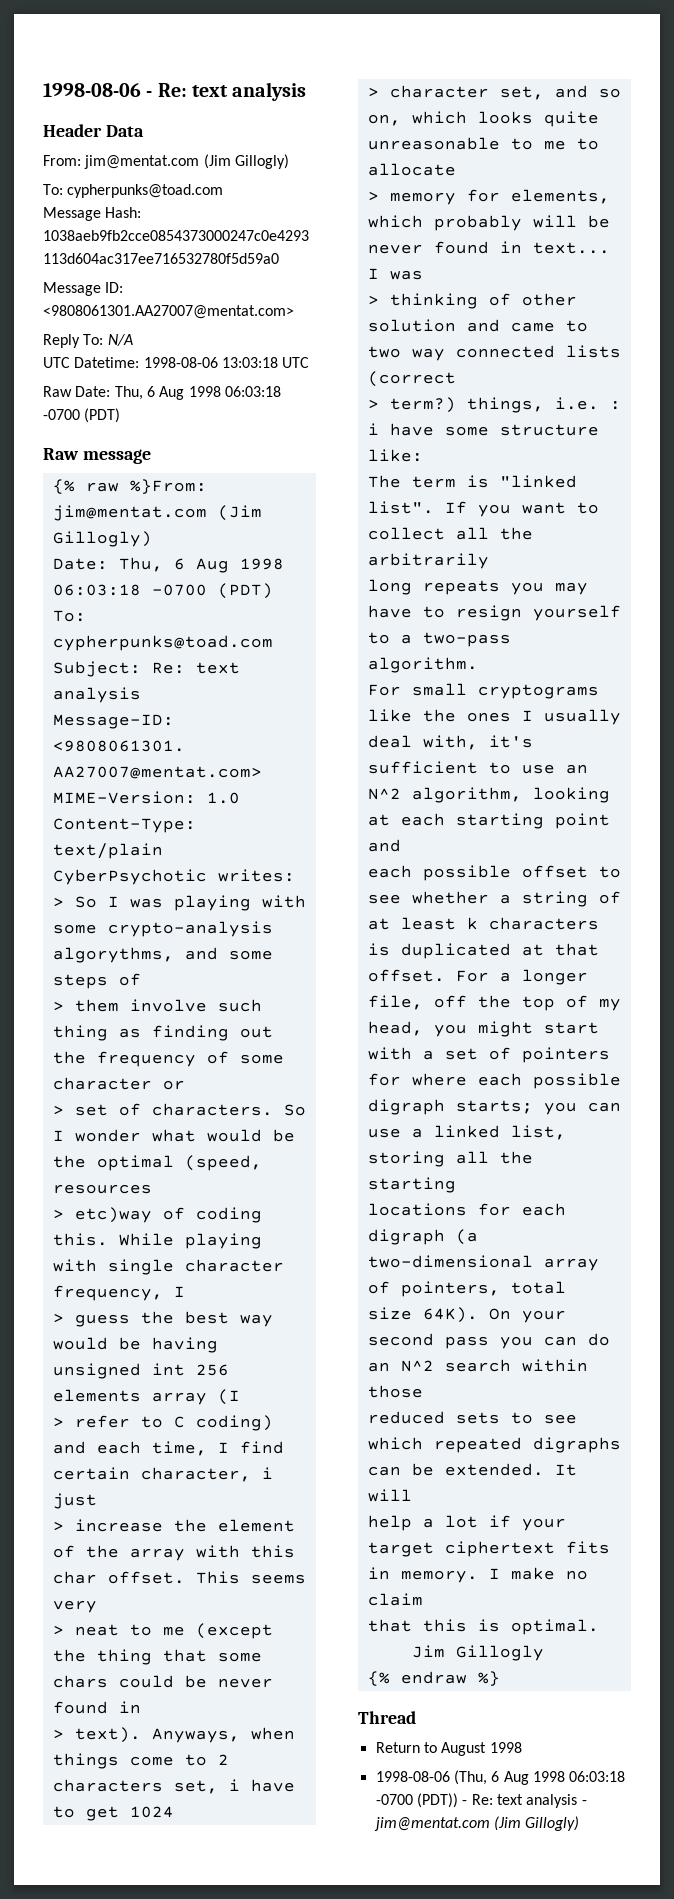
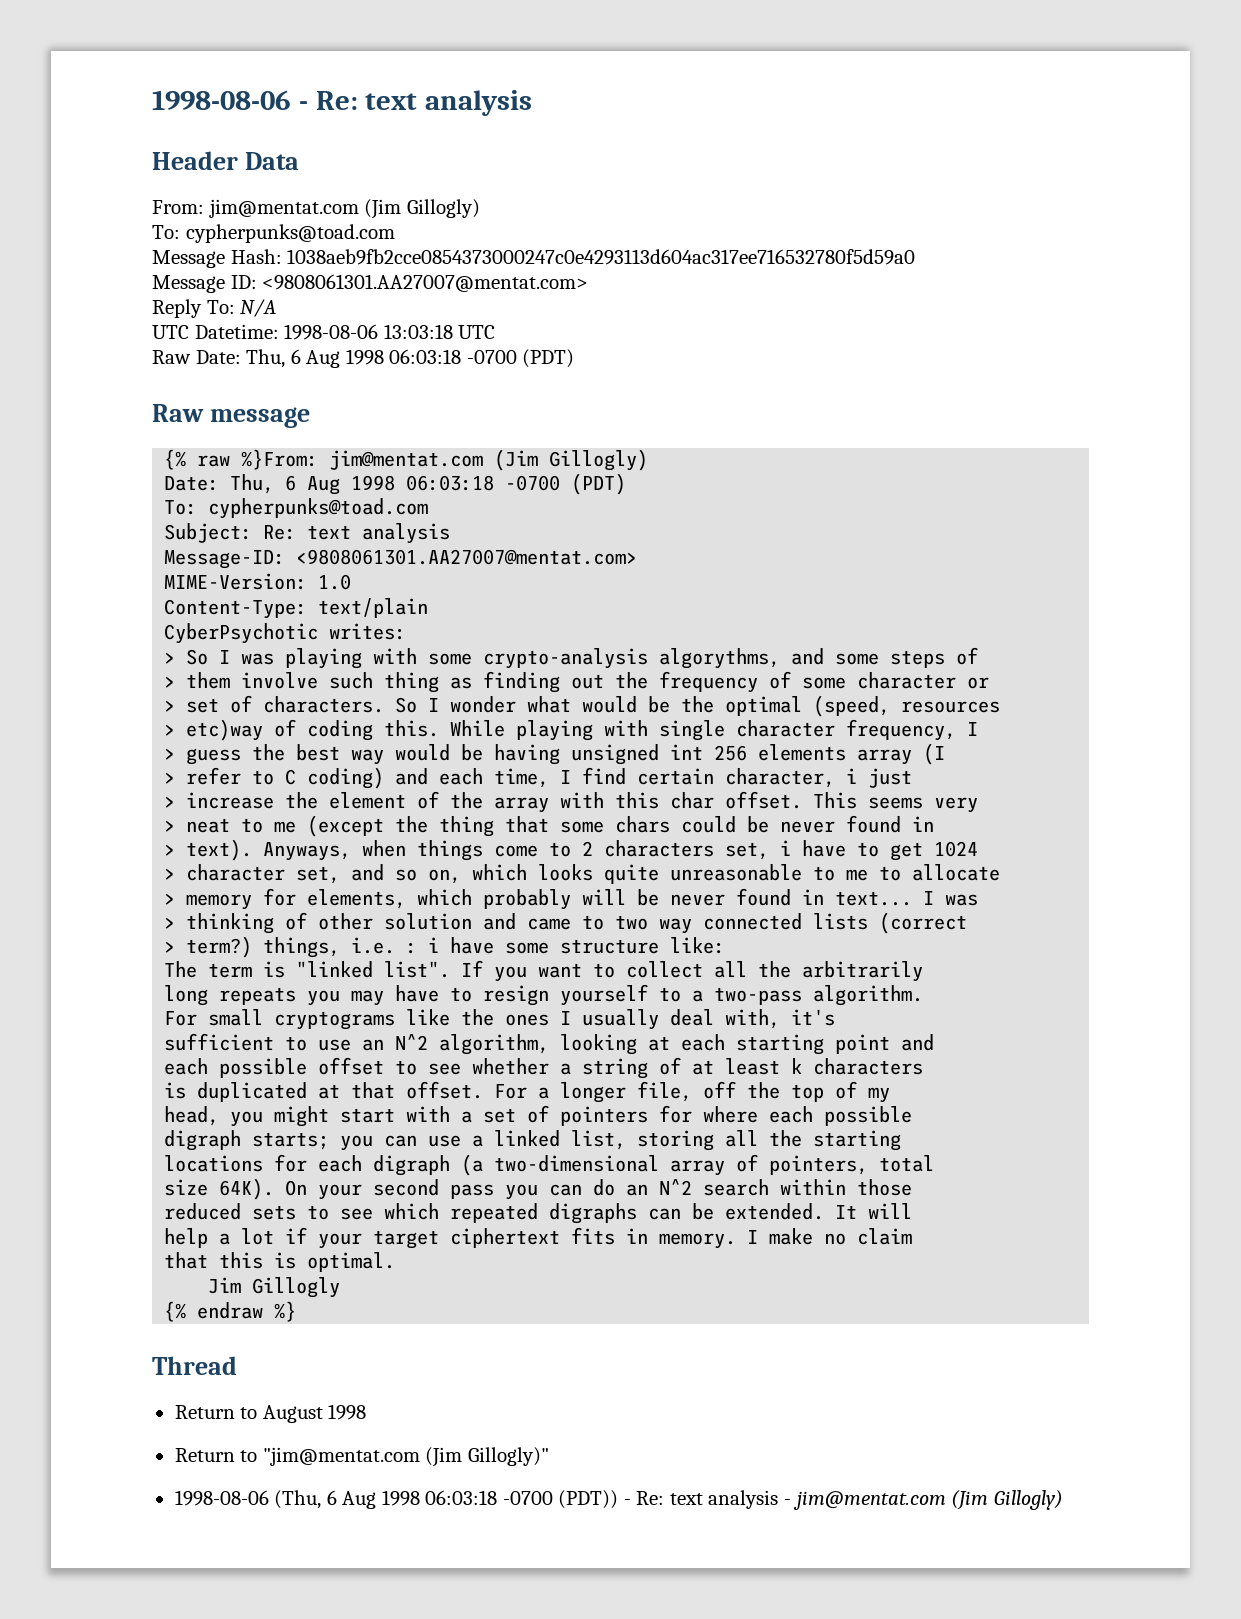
(522, 1747) none -> [174,1447,549,1467] // Return to "jim@mentat.com (Jim Gillogly)"

